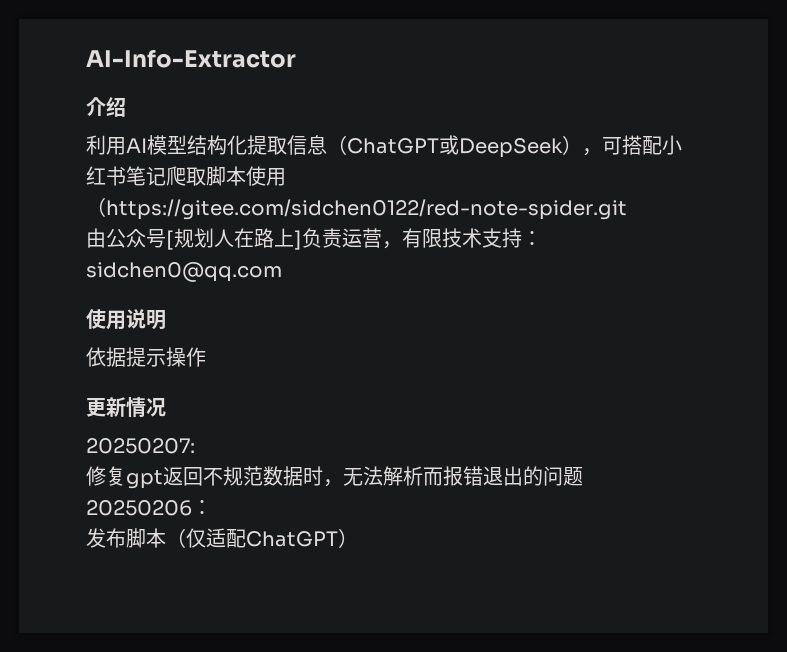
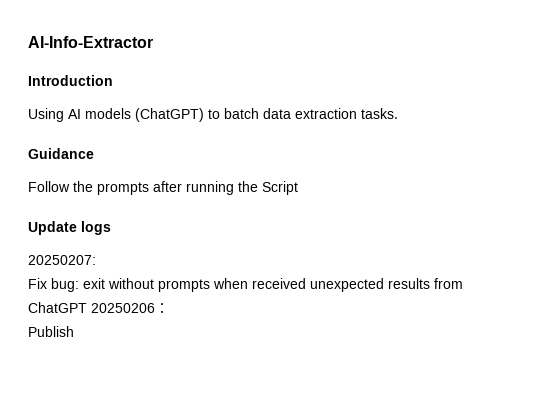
[86,97,126,117] [86,135,682,158] [86,166,286,186] [86,197,627,220] [86,228,542,250] [86,262,282,282] [86,309,166,330] [86,347,206,367] [86,397,166,418] [86,438,195,454] [86,466,583,489] [86,500,212,516] [86,528,358,548] 介绍 // 利用AI模型结构化提取信息（ChatGPT或DeepSeek），可搭配小红书笔记爬取脚本使用（https://gitee.com/sidchen0122/red-note-spider.git // 由公众号[规划人在路上]负责运营，有限技术支持：sidchen0@qq.com // 使用说明 // 依据提示操作 // 更新情况 // 20250207: // 修复gpt返回不规范数据时，无法解析而报错退出的问题20250206： // 发布脚本（仅适配ChatGPT） -> [28,75,113,86] [28,108,398,122] [28,148,94,159] [28,181,298,195] [28,221,111,235] [28,255,96,265] [28,278,463,292] [28,302,169,313] [28,326,74,337] Introduction // Using AI models (ChatGPT) to batch data extraction tasks. // Guidance // Follow the prompts after running the Script // Update logs // 20250207: // Fix bug: exit without prompts when received unexpected results from ChatGPT 20250206： // Publish

